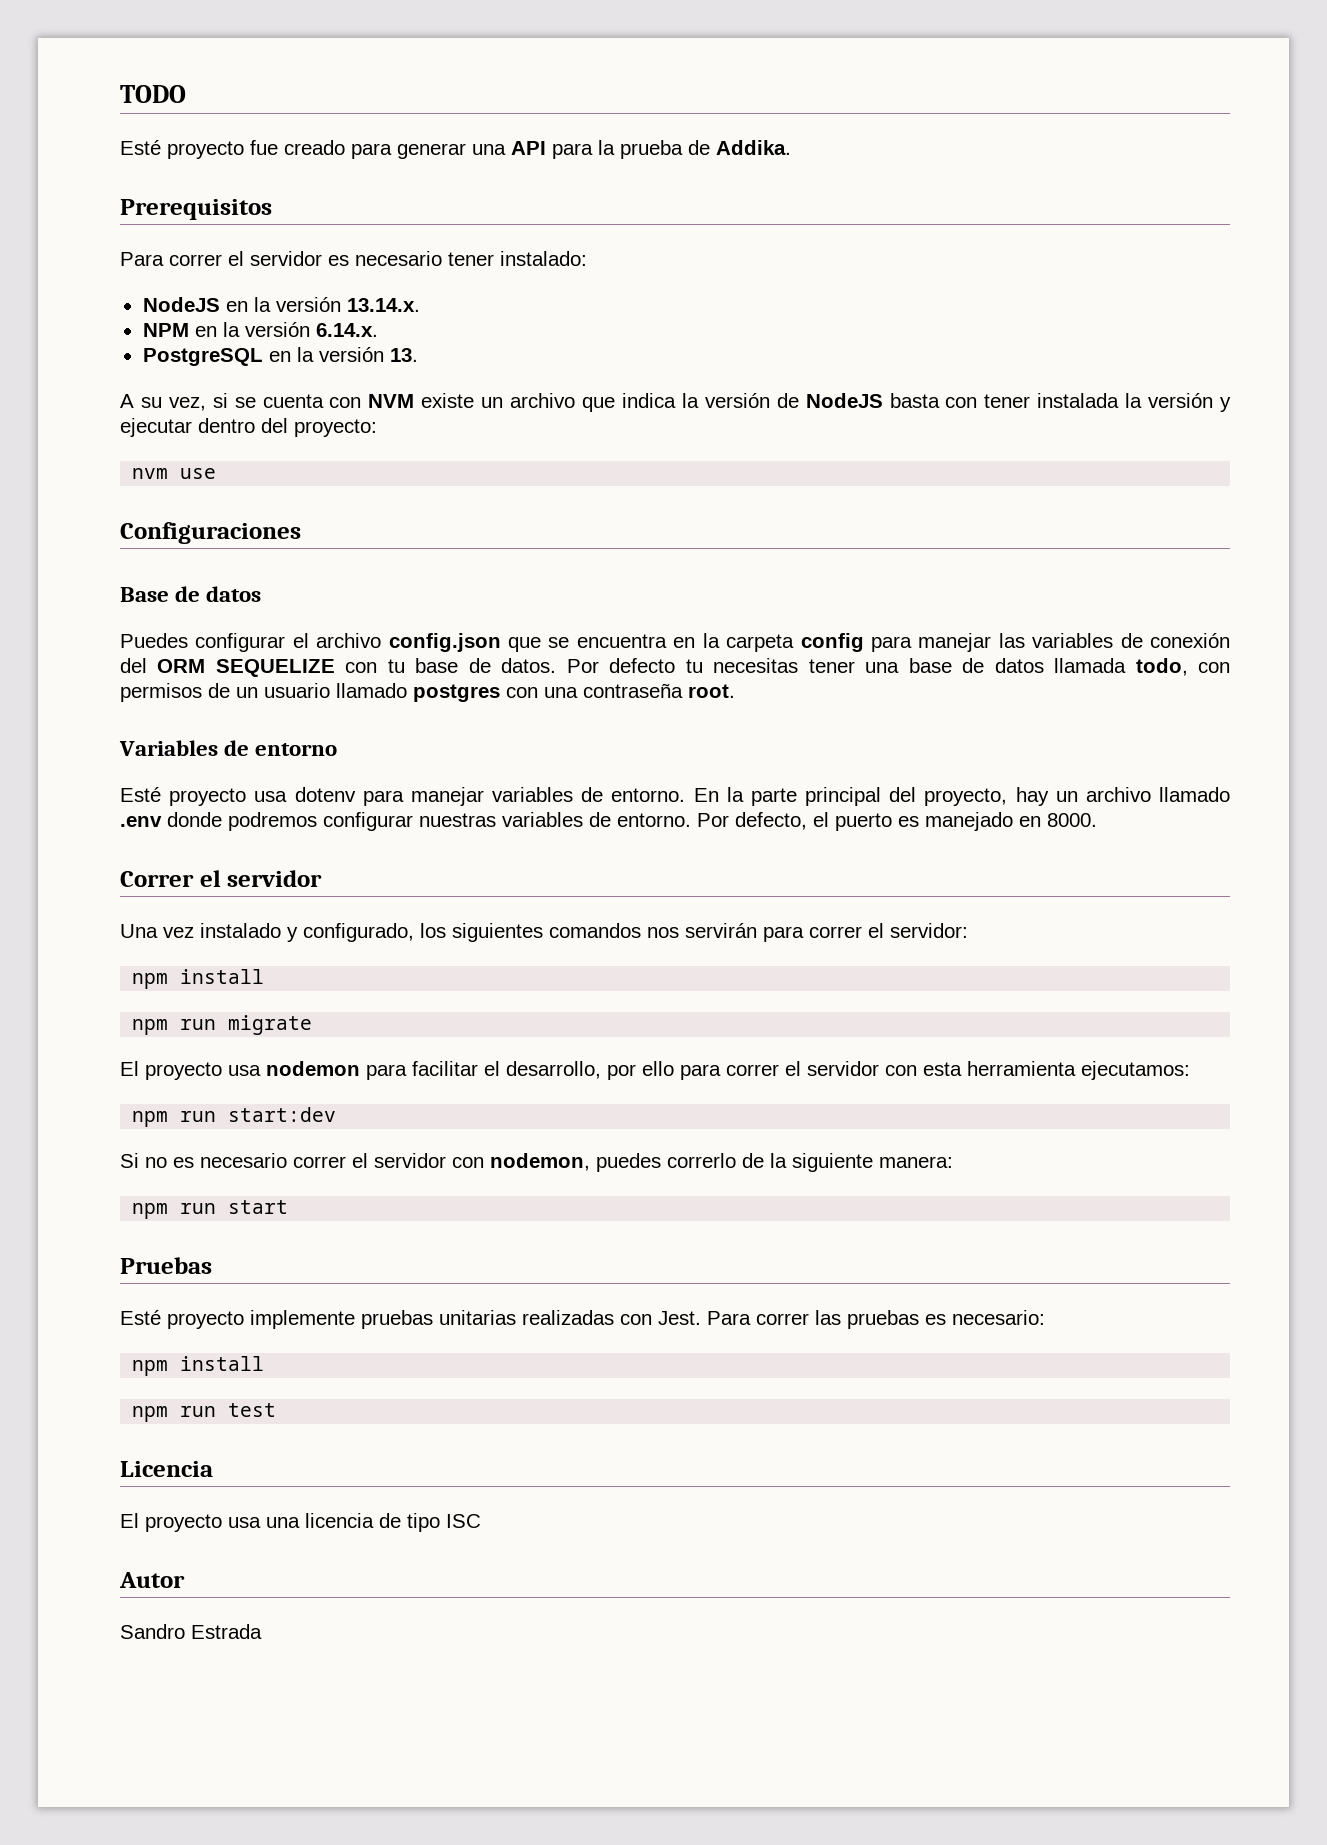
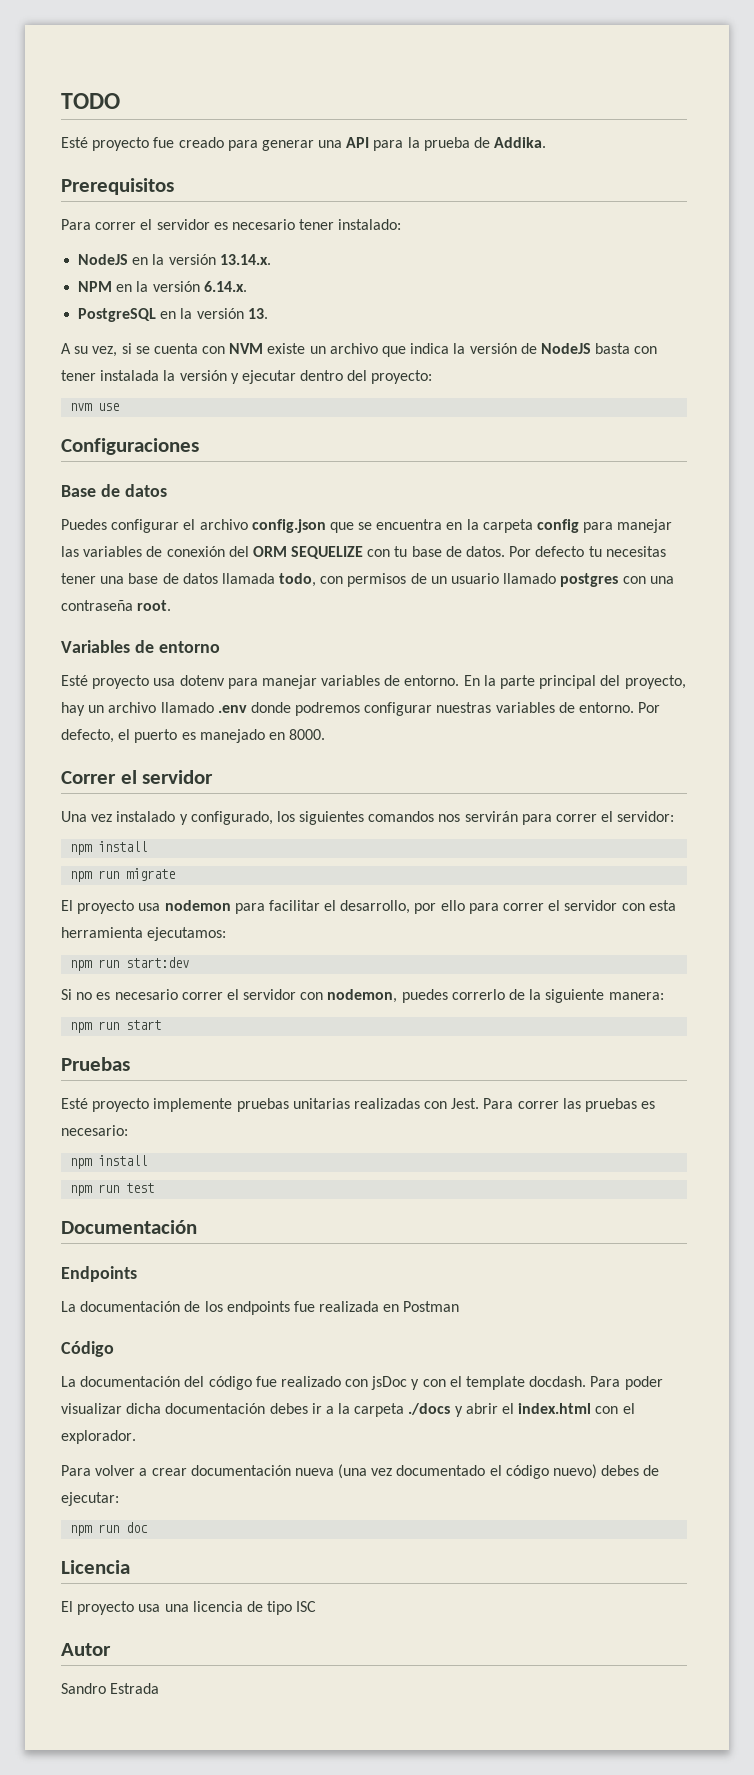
(277, 1410) none -> [61,1220,197,1234] [61,1266,137,1282] [61,1301,460,1315] [61,1341,114,1357] [61,1376,663,1390] [61,1403,635,1417] [61,1430,136,1444] [61,1464,660,1479] [61,1492,119,1506] [70,1522,149,1536] // Documentación // Endpoints // La documentación de los endpoints fue realizada en Postman // Código // La documentación del código fue realizado con jsDoc y con el template docdash. Para poder visualizar dicha documentación debes ir a la carpeta ./docs y abrir el index.html con el explorador. // Para volver a crear documentación nueva (una vez documentado el código nuevo) debes de ejecutar: // npm run doc

